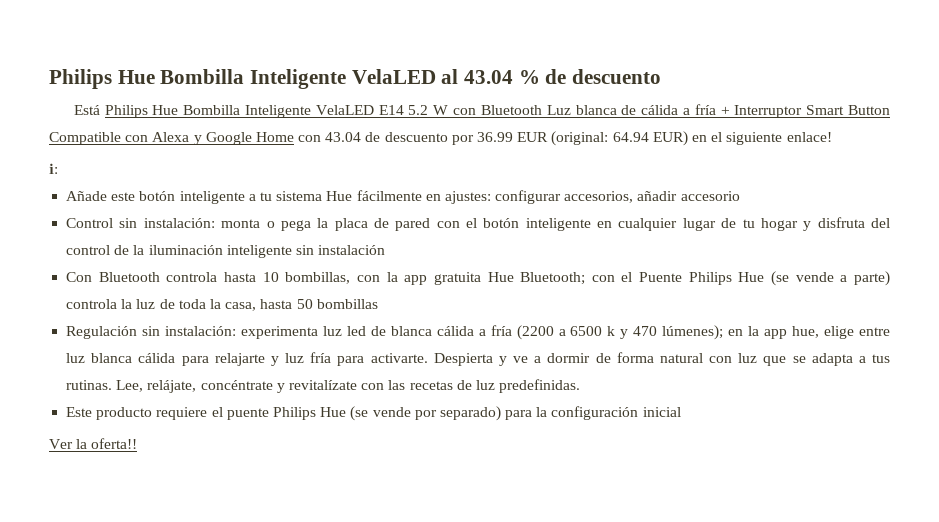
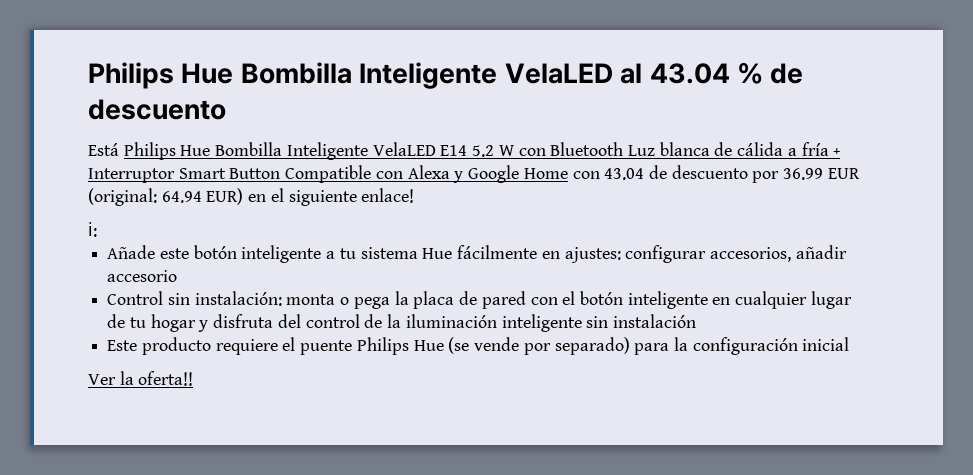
[66,271,891,286] [66,299,378,311] [66,325,891,340] [66,352,890,366] [66,379,581,393] // Con Bluetooth controla hasta 10 bombillas, con la app gratuita Hue Bluetooth; con el Puente Philips Hue (se vende a parte) controla la luz de toda la casa, hasta 50 bombillas // Regulación sin instalación: experimenta luz led de blanca cálida a fría (2200 a 6500 k y 470 lúmenes); en la app hue, elige entre luz blanca cálida para relajarte y luz fría para activarte. Despierta y ve a dormir de forma natural con luz que se adapta a tus rutinas. Lee, relájate, concéntrate y revitalízate con las recetas de luz predefinidas. -> (696, 321) none

